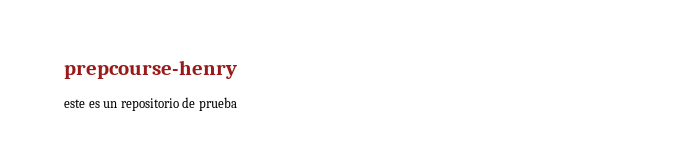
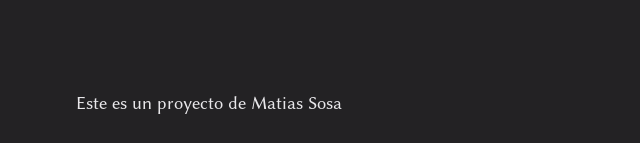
[64,60,237,79] [64,97,237,111] prepcourse-henry // este es un repositorio de prueba -> [76,96,342,114] Este es un proyecto de Matias Sosa

